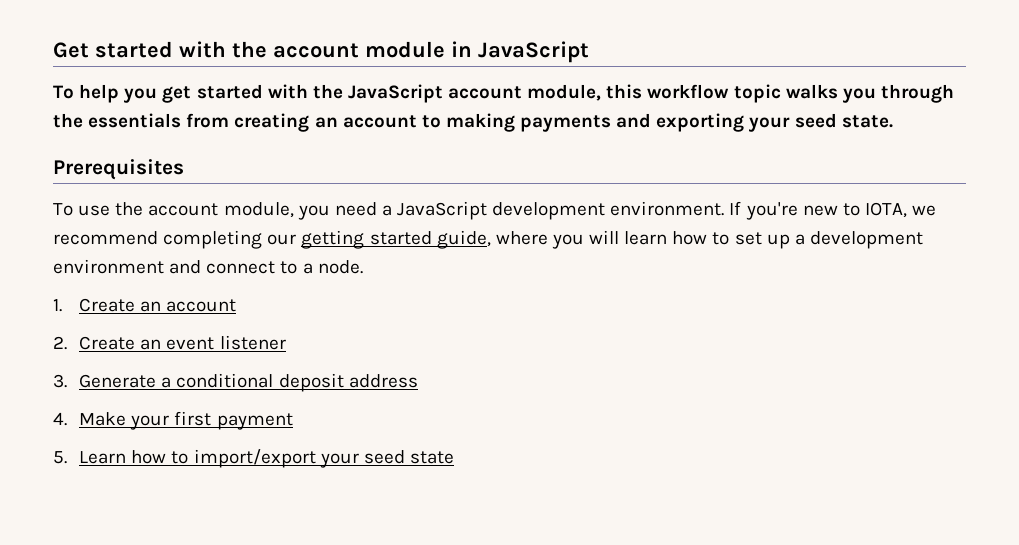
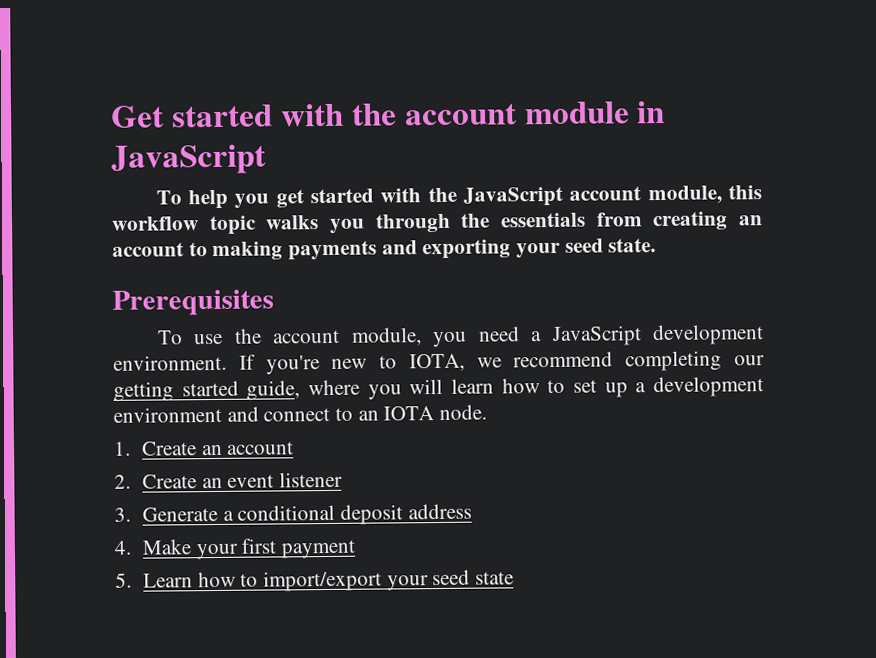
[302,263,313,274] a -> [357,406,435,421] an IOTA

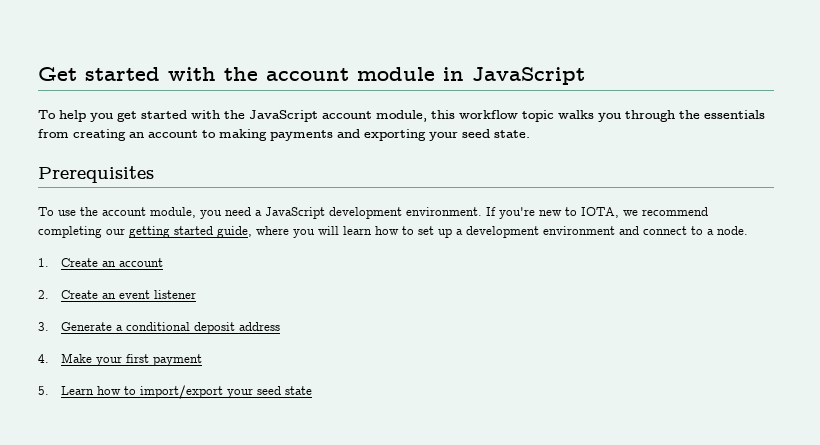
[357,406,435,421] an IOTA -> [707,229,714,235] a

